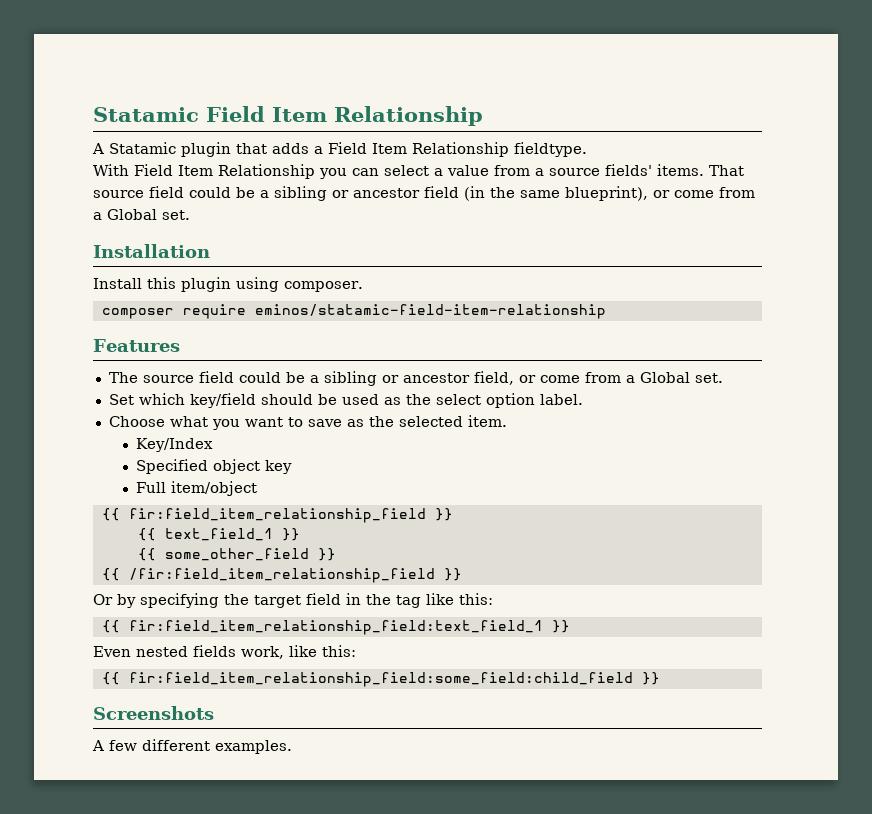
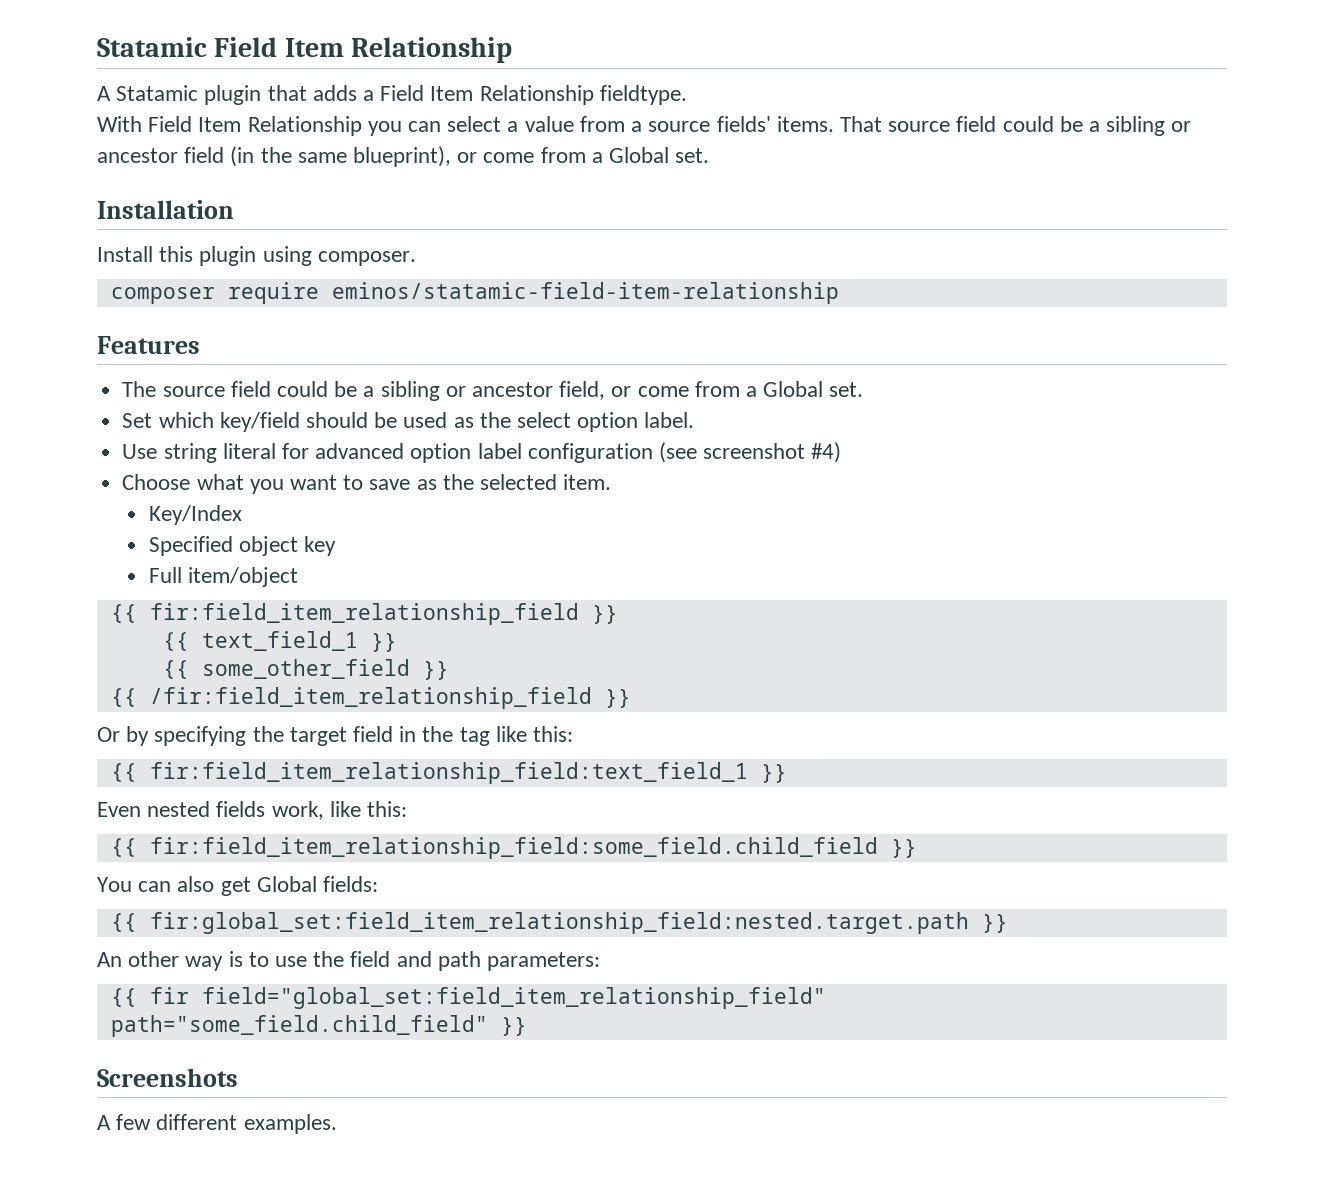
(583, 399) none -> [122,442,842,463] // Use string literal for advanced option label configuration (see screenshot #4)
[128,672,633,687] fir:field_item_relationship_field:some_field:child_field -> [149,837,917,859] [97,876,379,896] [110,912,1008,934] [97,951,601,971] [110,987,826,1009] [110,1015,488,1037] fir:field_item_relationship_field:some_field.child_field }} // You can also get Global fields: // {{ fir:global_set:field_item_relationship_field:nested.target.path }} // An other way is to use the field and path parameters: // {{ fir field="global_set:field_item_relationship_field" path="some_field.child_field"

